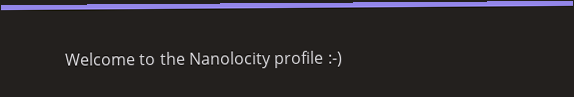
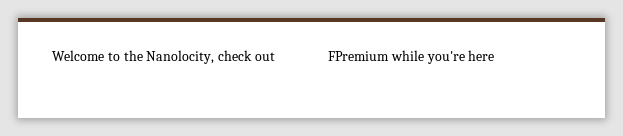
[188,50,343,69] Nanolocity profile :-) -> [146,50,495,64] Nanolocity, check out FPremium while you're here

